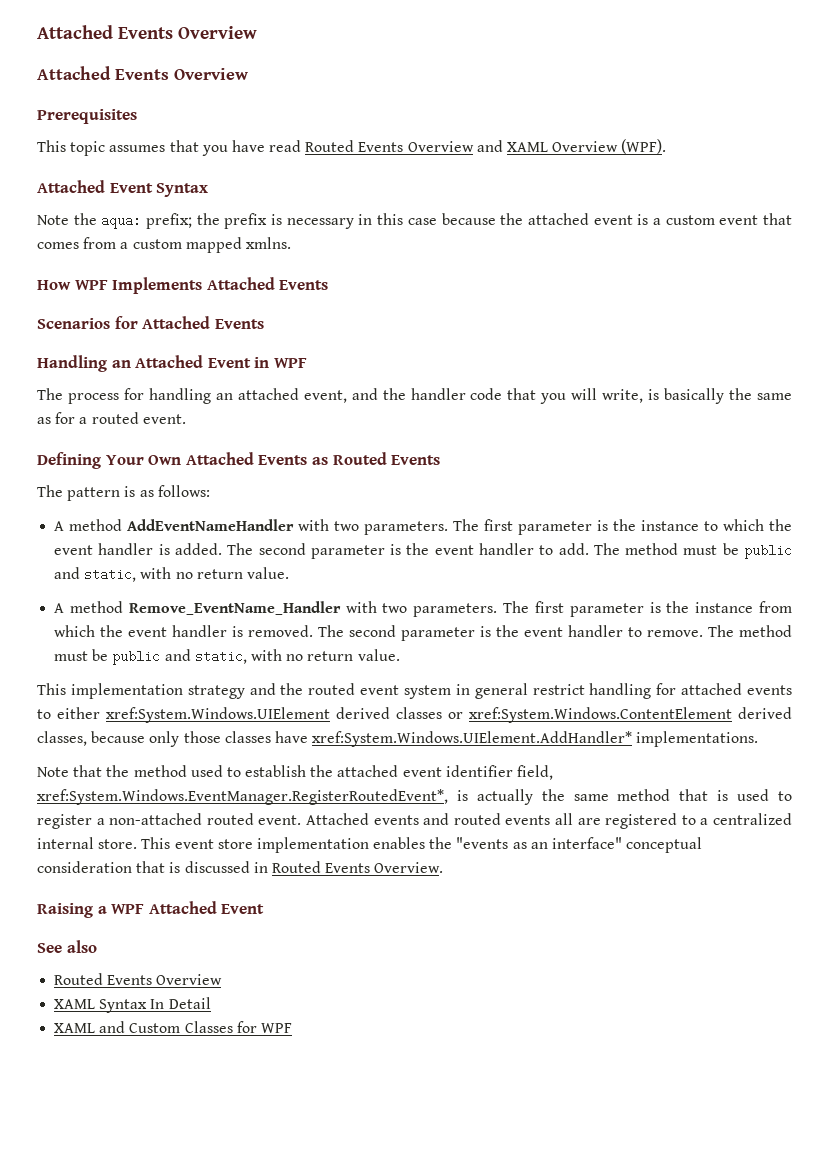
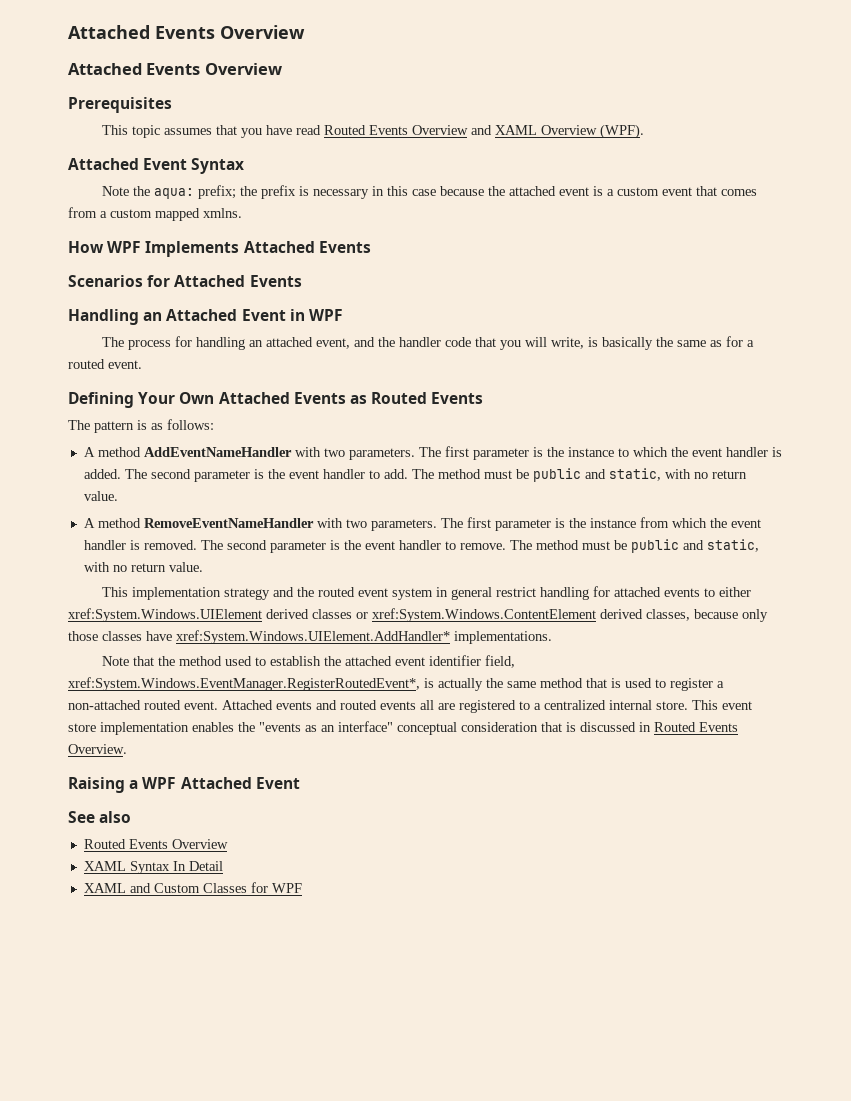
[128,601,341,615] Remove_EventName_Handler -> [143,518,314,528] RemoveEventNameHandler

